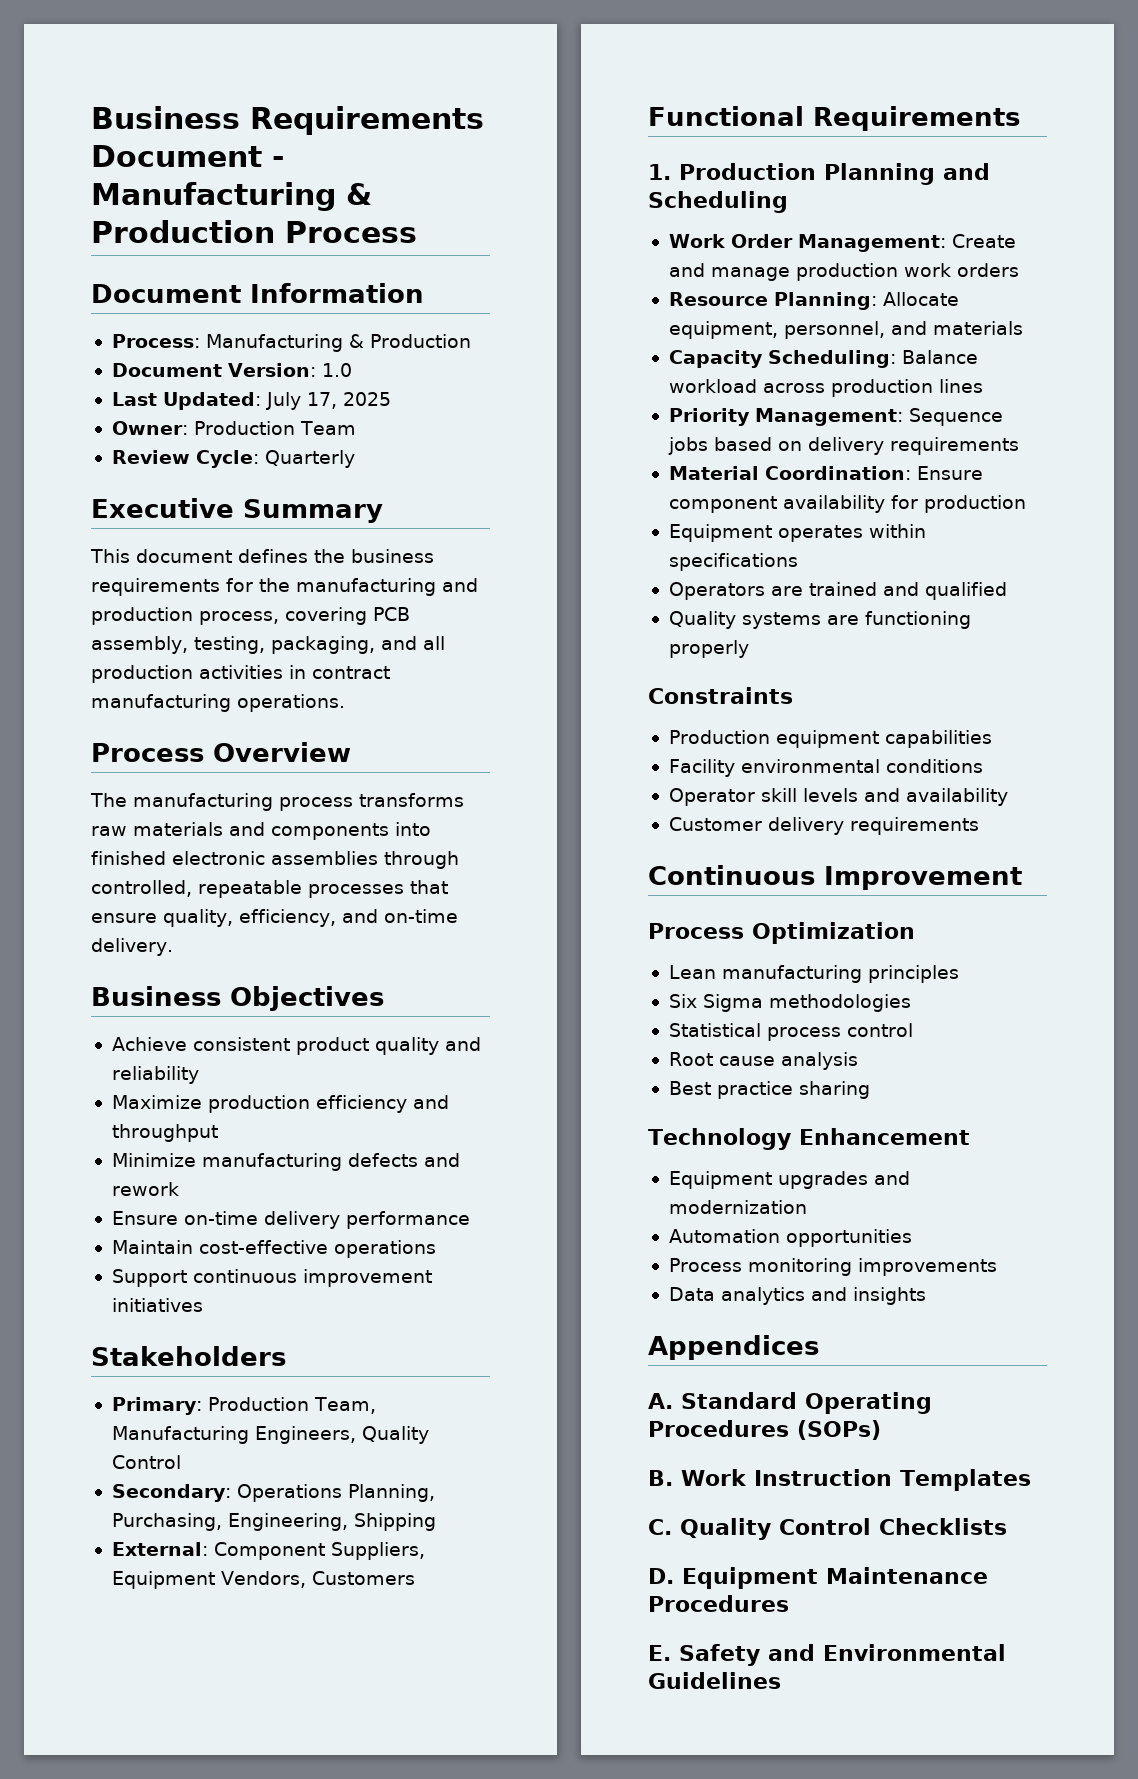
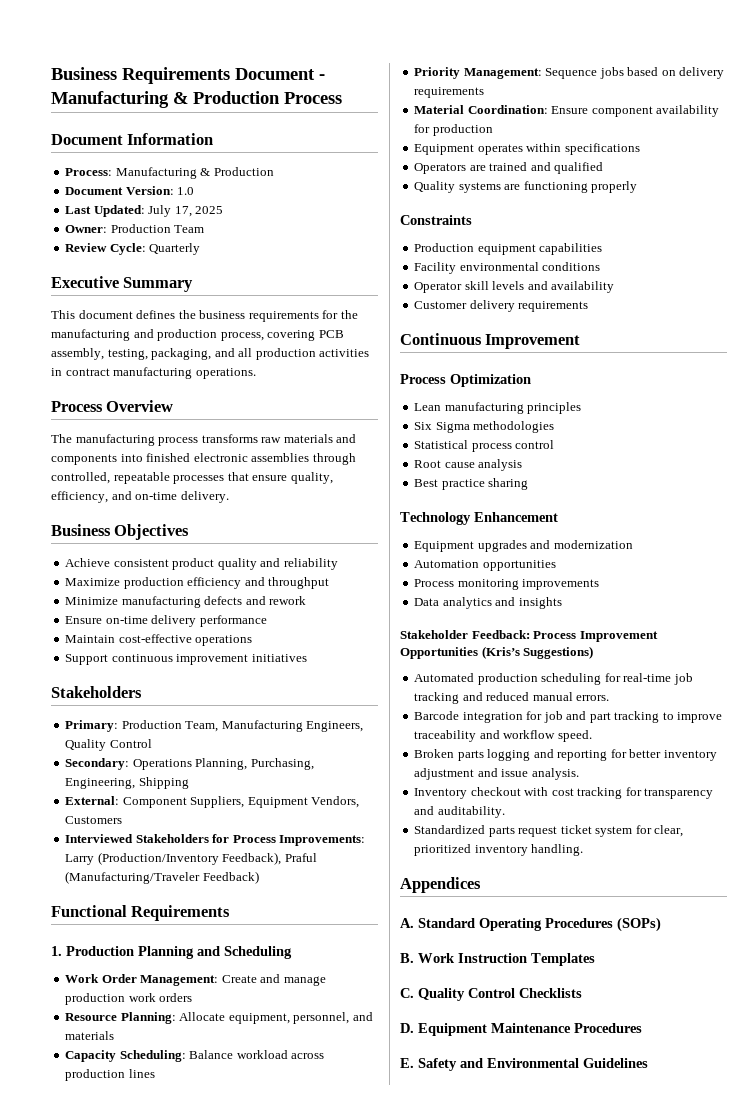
(415, 1578) none -> [65,834,366,846] [65,852,317,865] [65,871,259,884] // Interviewed Stakeholders for Process Improvements: Larry (Production/Inventory Feedback), Praful (Manufacturing/Traveler Feedback)
(926, 1296) none -> [400,630,658,642] [400,646,594,659] [414,673,693,685] [414,692,610,704] [414,711,723,723] [414,730,592,742] [414,749,717,761] [414,768,579,780] [414,787,714,799] [414,806,505,818] [414,825,684,837] [414,844,584,856] // Stakeholder Feedback: Process Improvement Opportunities (Kris’s Suggestions) // Automated production scheduling for real-time job tracking and reduced manual errors. // Barcode integration for job and part tracking to improve traceability and workflow speed. // Broken parts logging and reporting for better inventory adjustment and issue analysis. // Inventory checkout with cost tracking for transparency and auditability. // Standardized parts request ticket system for clear, prioritized inventory handling.

